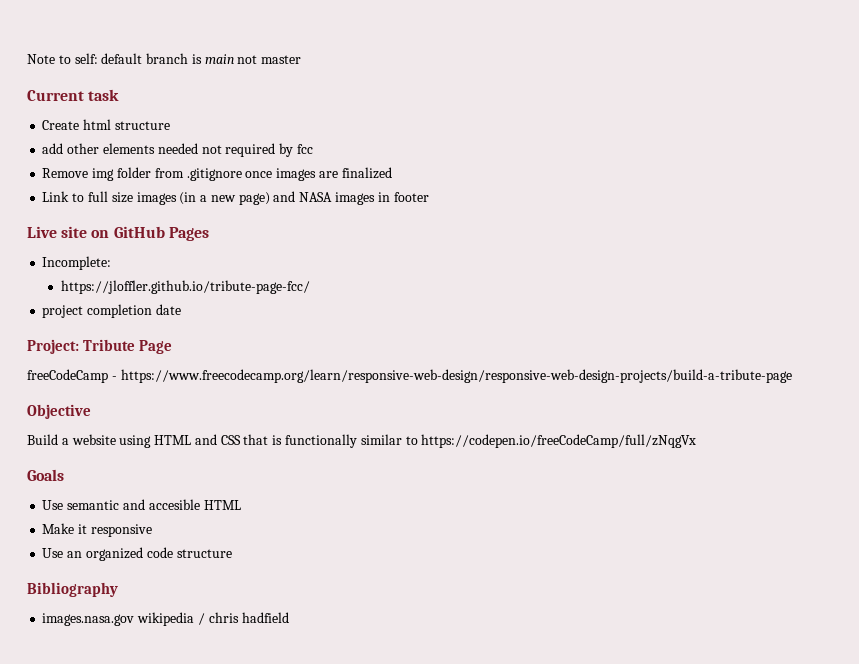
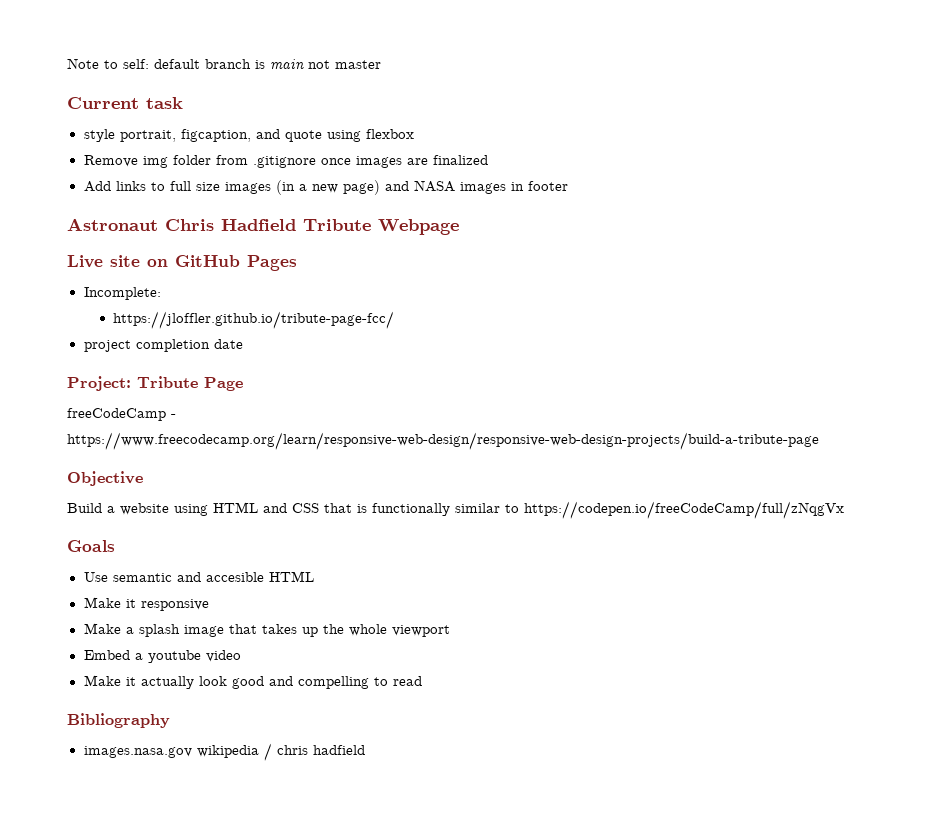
[42,119,170,130] [42,143,313,157] Create html structure // add other elements needed not required by fcc -> [83,129,414,142] style portrait, figcaption, and quote using flexbox
[42,191,70,202] Link -> [83,181,146,192] Add links
(429, 197) none -> [67,218,459,235] // Astronaut Chris Hadfield Tribute Webpage
[42,547,232,561] Use an organized code structure -> [83,623,450,637] [83,650,241,663] [83,675,422,689] Make a splash image that takes up the whole viewport // Embed a youtube video // Make it actually look good and compelling to read

